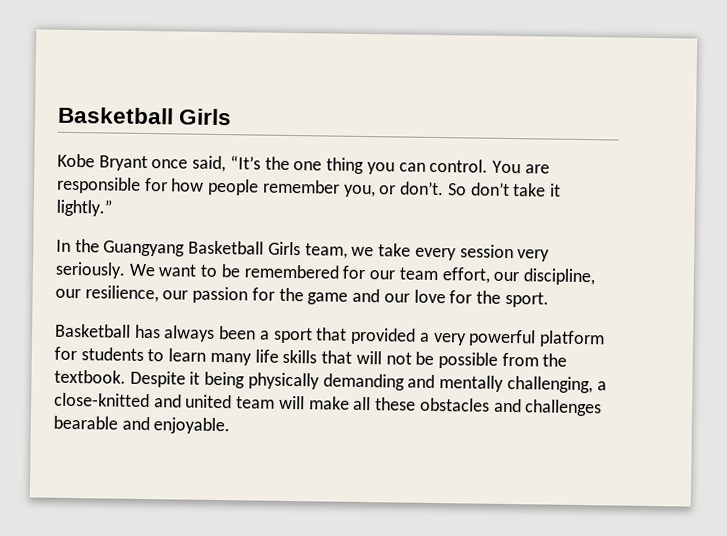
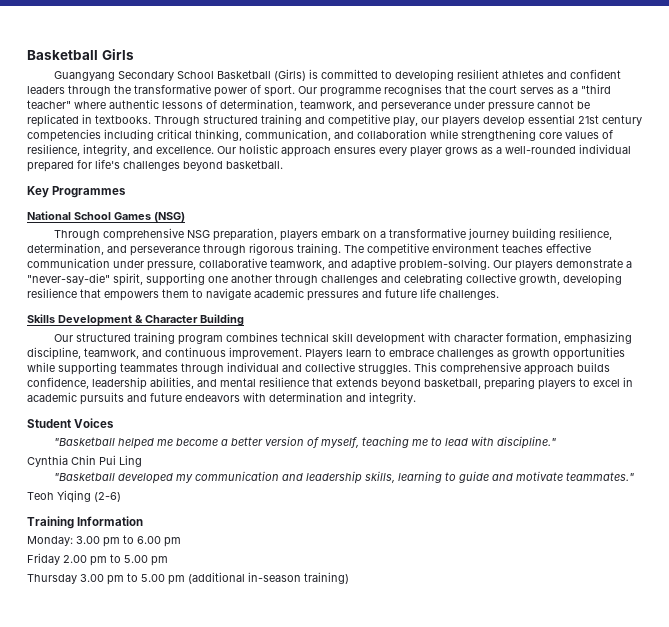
[57,153,550,175] [57,176,561,198] [56,198,113,217] [56,239,551,262] [55,261,596,286] [55,285,549,308] [55,323,605,348] [54,346,568,369] [54,369,607,394] [54,392,603,417] [53,415,231,435] Kobe Bryant once said, “It’s the one thing you can control. You are responsible for how people remember you, or don’t. So don’t take it lightly.” // In the Guangyang Basketball Girls team, we take every session very seriously. We want to be remembered for our team effort, our discipline, our resilience, our passion for the game and our love for the sport. // Basketball has always been a sport that provided a very powerful platform for students to learn many life skills that will not be possible from the textbook. Despite it being physically demanding and mentally challenging, a close-knitted and united team will make all these obstacles and challenges bearable and enjoyable. -> [53,69,621,82] [27,84,611,97] [27,99,590,112] [27,114,642,127] [27,129,613,142] [27,144,631,157] [27,159,283,172] [27,186,127,198] [27,211,185,222] [53,228,612,241] [27,243,591,256] [27,258,632,271] [27,273,622,286] [27,288,499,301] [27,314,244,326] [53,332,632,345] [27,347,625,360] [27,362,610,375] [27,377,633,390] [27,392,416,405] [27,418,115,428] [53,436,556,449] [27,455,142,467] [53,471,634,484] [27,490,121,503] [27,516,144,529] [27,535,181,547] [27,553,168,566] [27,572,349,585] Guangyang Secondary School Basketball (Girls) is committed to developing resilient athletes and confident leaders through the transformative power of sport. Our programme recognises that the court serves as a "third teacher" where authentic lessons of determination, teamwork, and perseverance under pressure cannot be replicated in textbooks. Through structured training and competitive play, our players develop essential 21st century competencies including critical thinking, communication, and collaboration while strengthening core values of resilience, integrity, and excellence. Our holistic approach ensures every player grows as a well-rounded individual prepared for life's challenges beyond basketball. // Key Programmes // National School Games (NSG) // Through comprehensive NSG preparation, players embark on a transformative journey building resilience, determination, and perseverance through rigorous training. The competitive environment teaches effective communication under pressure, collaborative teamwork, and adaptive problem-solving. Our players demonstrate a "never-say-die" spirit, supporting one another through challenges and celebrating collective growth, developing resilience that empowers them to navigate academic pressures and future life challenges. // Skills Development & Character Building // Our structured training program combines technical skill development with character formation, emphasizing discipline, teamwork, and continuous improvement. Players learn to embrace challenges as growth opportunities while supporting teammates through individual and collective struggles. This comprehensive approach builds confidence, leadership abilities, and mental resilience that extends beyond basketball, preparing players to excel in academic pursuits and future endeavors with determination and integrity. // Student Voices // "Basketball helped me become a better version of myself, teaching me to lead with discipline." // Cynthia Chin Pui Ling // "Basketball developed my communication and leadership skills, learning to guide and motivate teammates." // Teoh Yiqing (2-6) // Training Information // Monday: 3.00 pm to 6.00 pm // Friday 2.00 pm to 5.00 pm // Thursday 3.00 pm to 5.00 pm (additional in-season training)

